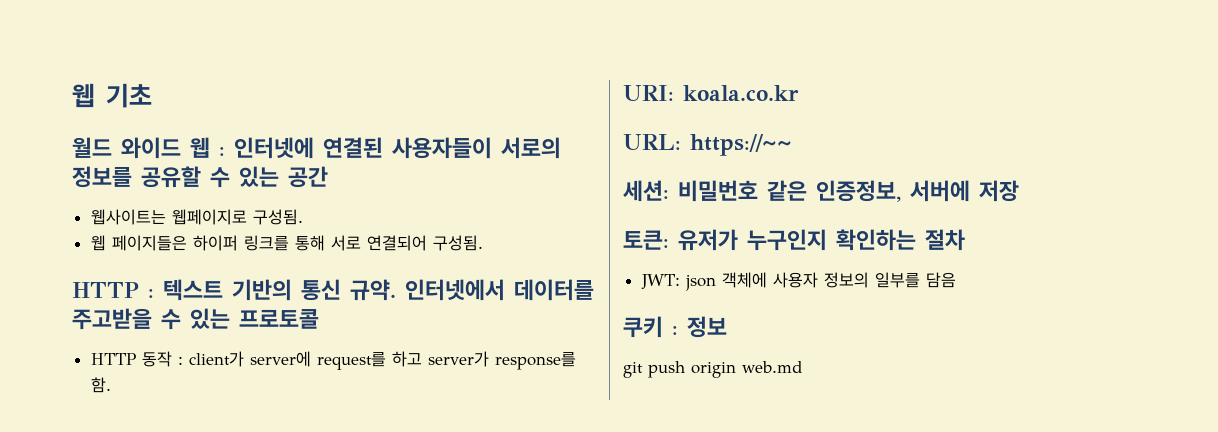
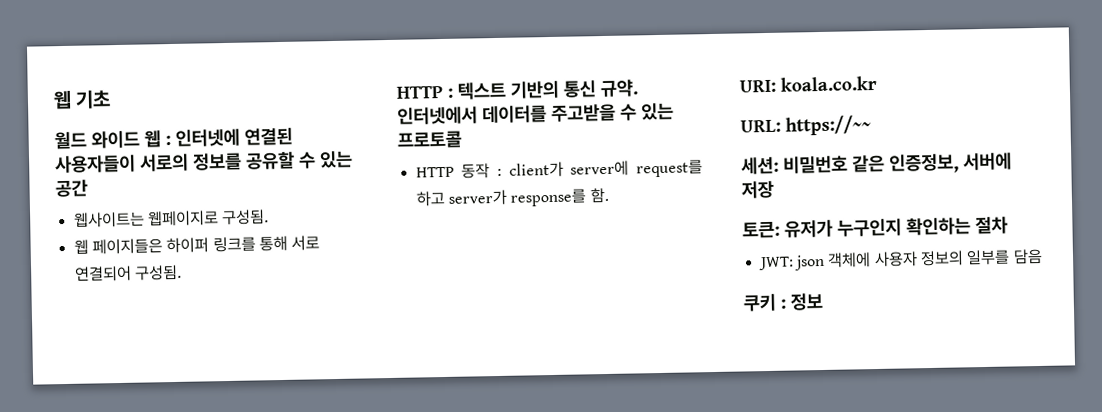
[623,361,802,378] // git push origin web.md -> (823, 301) none

